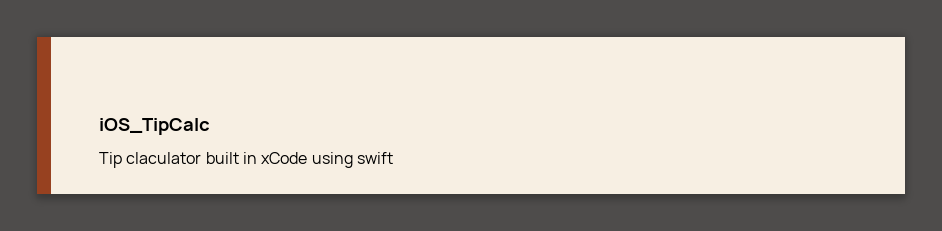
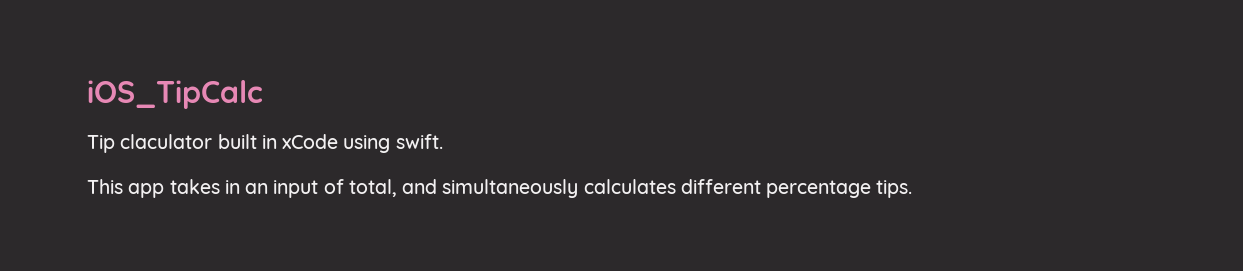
[356,152,393,164] swift -> [395,134,443,149] [87,179,913,198] swift. // This app takes in an input of total, and simultaneously calculates different percentage tips.

